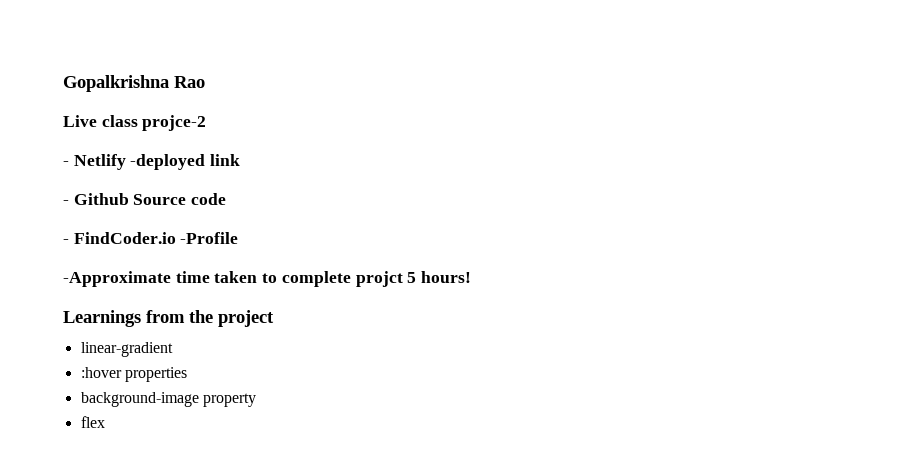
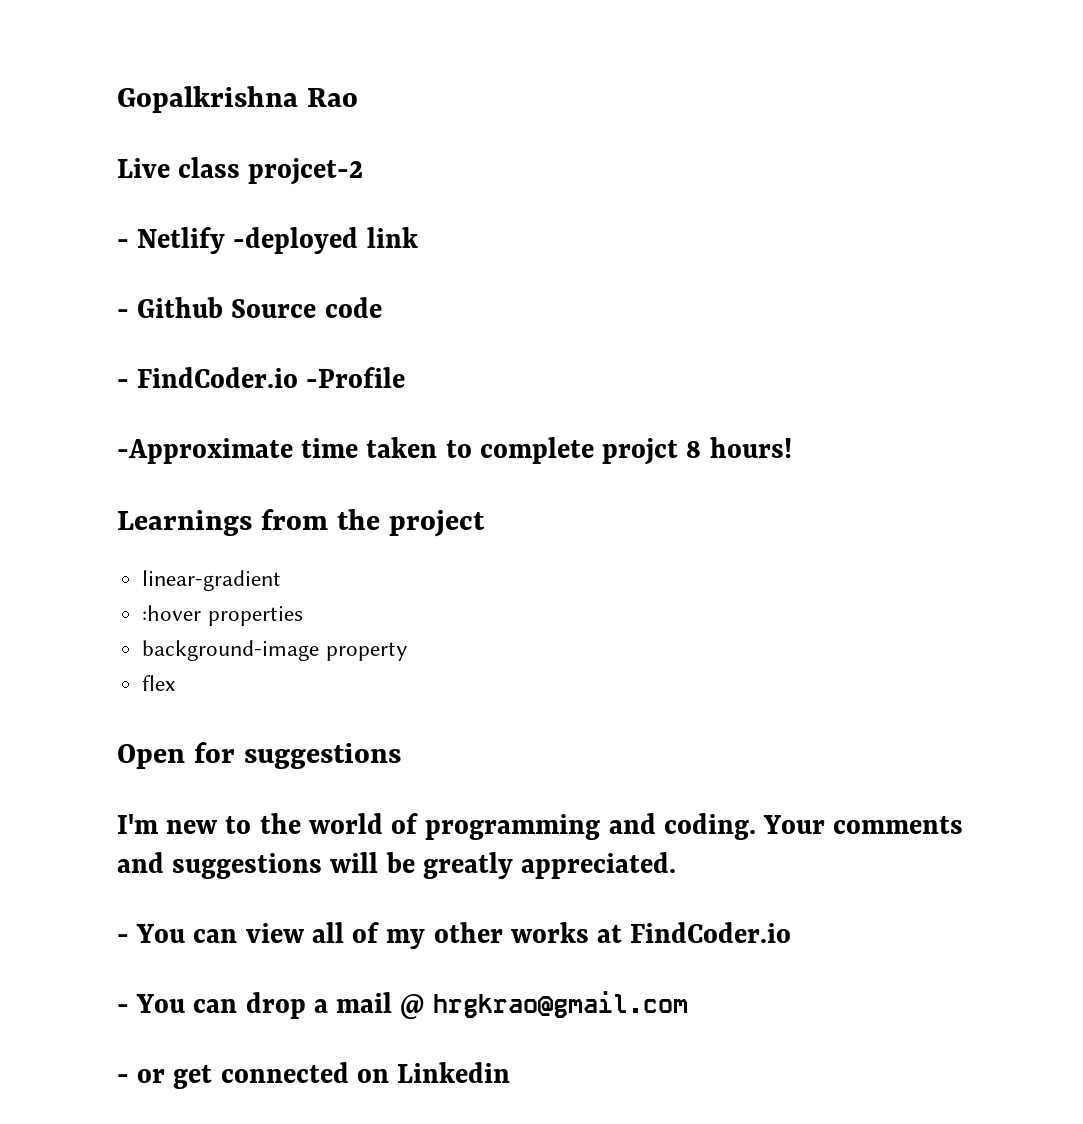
[142,115,207,131] projce-2 -> [248,158,364,185] projcet-2
[407,272,417,283] 5 -> [686,441,702,458] 8
(105, 422) none -> [117,742,401,769] [117,813,964,840] [117,852,677,879] [117,922,792,949] [117,991,688,1019] [117,1062,511,1089] // Open for suggestions // I'm new to the world of programming and coding. Your comments and suggestions will be greatly appreciated. // - You can view all of my other works at FindCoder.io // - You can drop a mail @ hrgkrao@gmail.com // - or get connected on Linkedin

